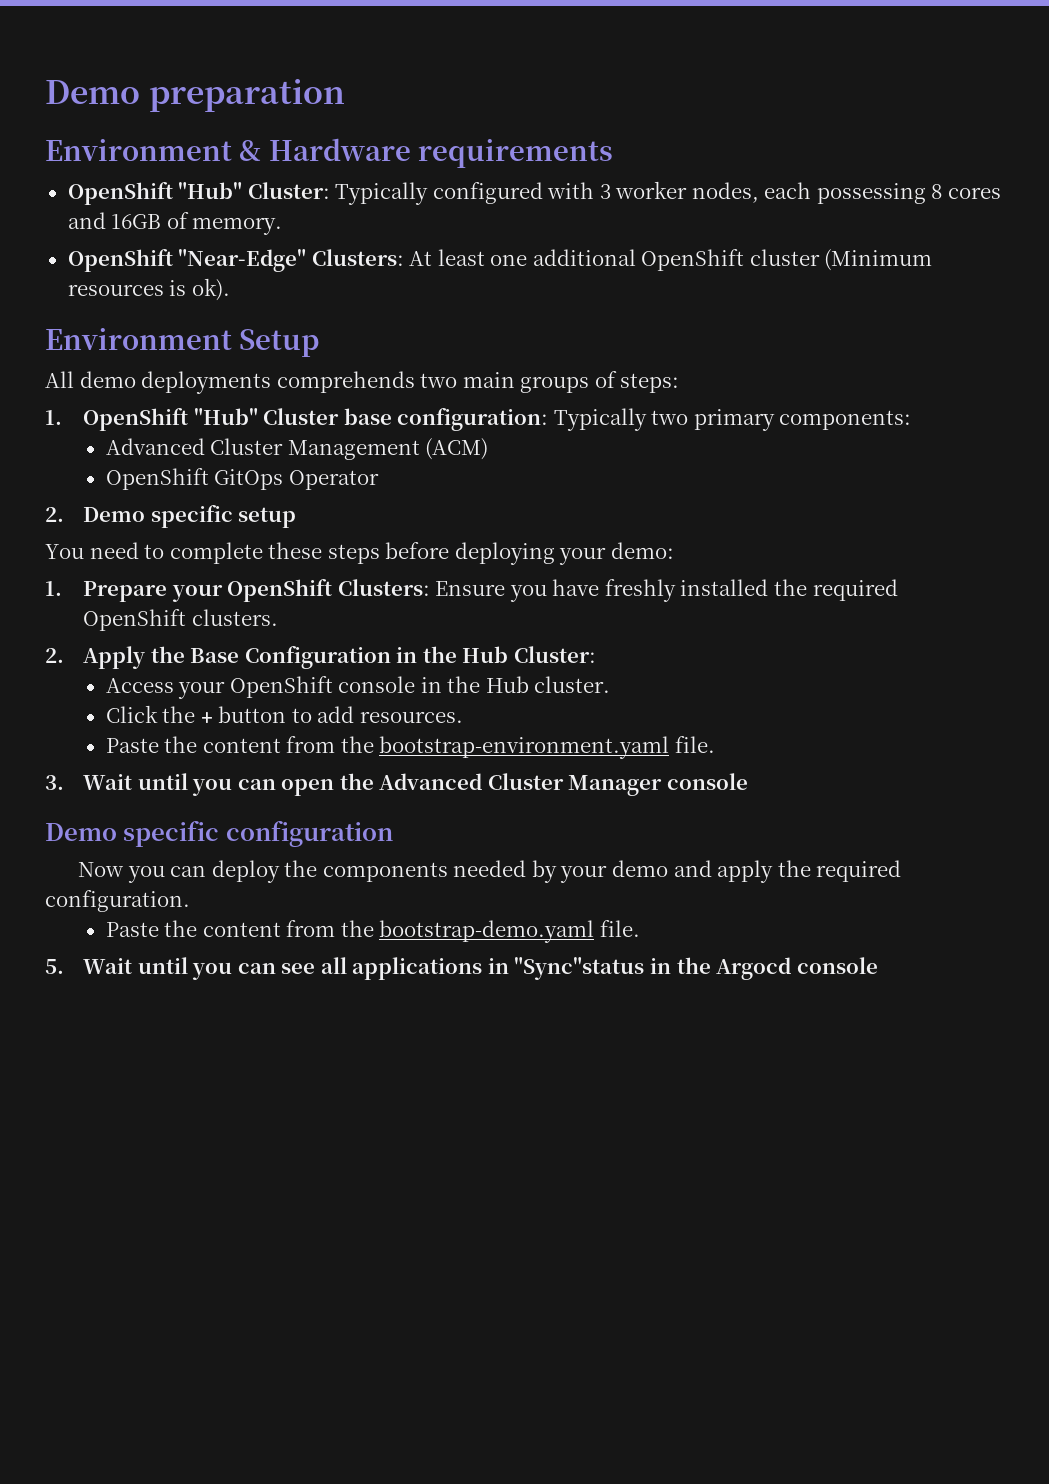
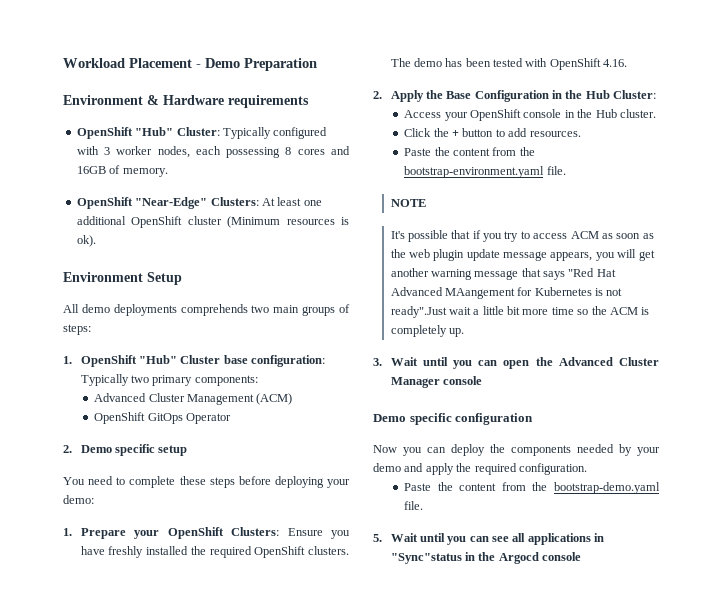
[45,79,345,112] Demo preparation -> [63,58,317,71] Workload Placement - Demo Preparation
(278, 617) none -> [390,58,628,70] The demo has been tested with OpenShift 4.16.
(715, 744) none -> [390,199,426,207] [390,230,654,242] [390,249,655,261] [390,268,616,280] [390,287,623,299] [390,306,650,318] [390,325,464,337] // NOTE // It's possible that if you try to access ACM as soon as the web plugin update message appears, you will get another warning message that says "Red Hat Advanced MAangement for Kubernetes is not ready".Just wait a little bit more time so the ACM is completely up.

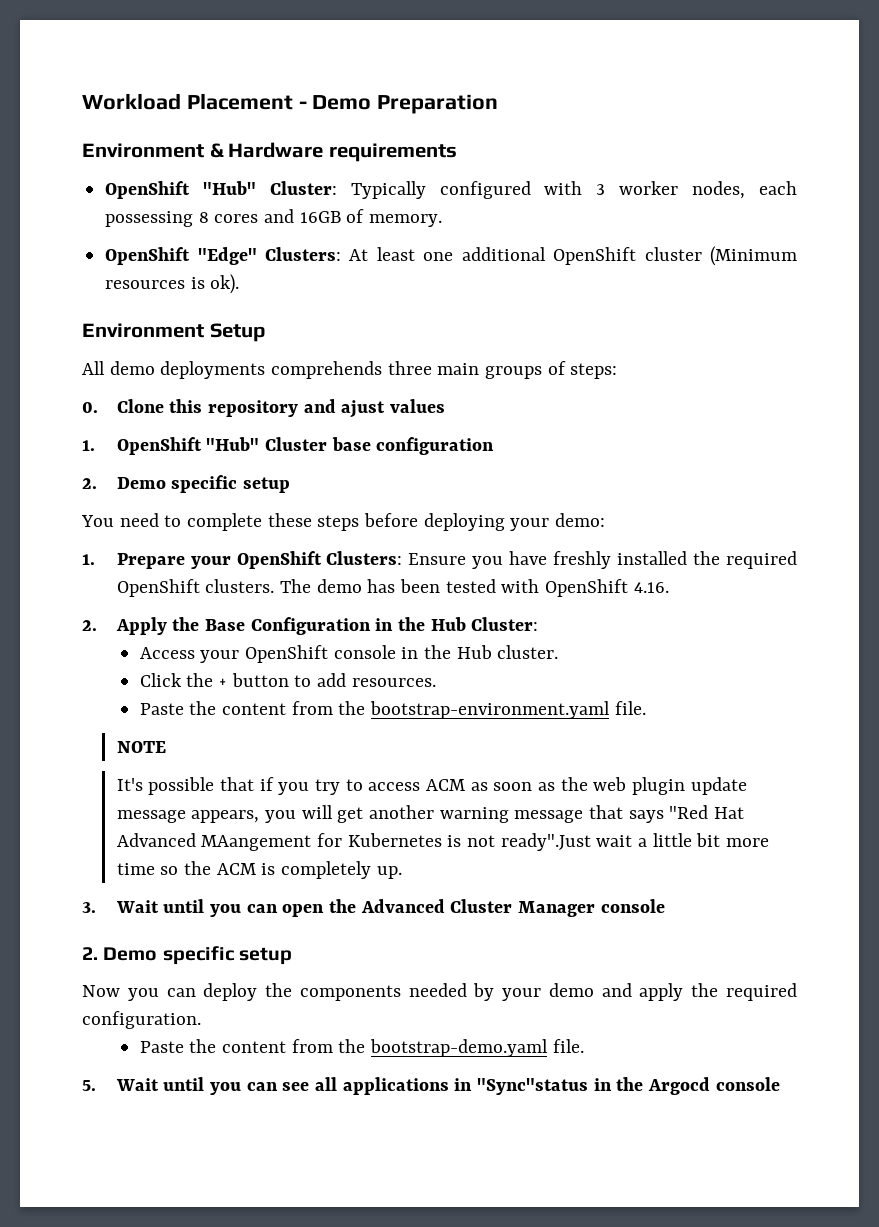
[135,197,208,209] "Near-Edge" -> [197,247,257,265] "Edge"
[251,305,270,313] two -> [387,361,432,375] three
[63,355,326,367] [80,374,258,386] [94,393,293,405] [94,412,232,424] 1. OpenShift "Hub" Cluster base configuration: Typically two primary components: // Advanced Cluster Management (ACM) // OpenShift GitOps Operator -> [82,399,445,418] [82,437,495,455] 0. Clone this repository and ajust values // 1. OpenShift "Hub" Cluster base configuration
[373,413,534,425] Demo specific configuration -> [82,946,292,965] 2. Demo specific setup

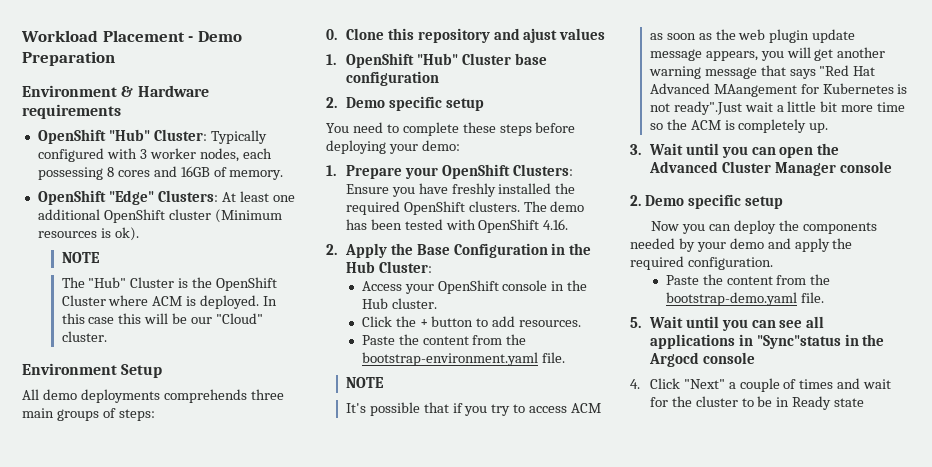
(240, 284) none -> [61,252,100,263] [61,277,278,291] [61,295,278,309] [61,313,264,324] [61,331,107,342] // NOTE // The "Hub" Cluster is the OpenShift Cluster where ACM is deployed. In this case this will be our "Cloud" cluster.
(780, 1084) none -> [630,378,892,392] [649,396,865,410] // 4. Click "Next" a couple of times and wait for the cluster to be in Ready state

